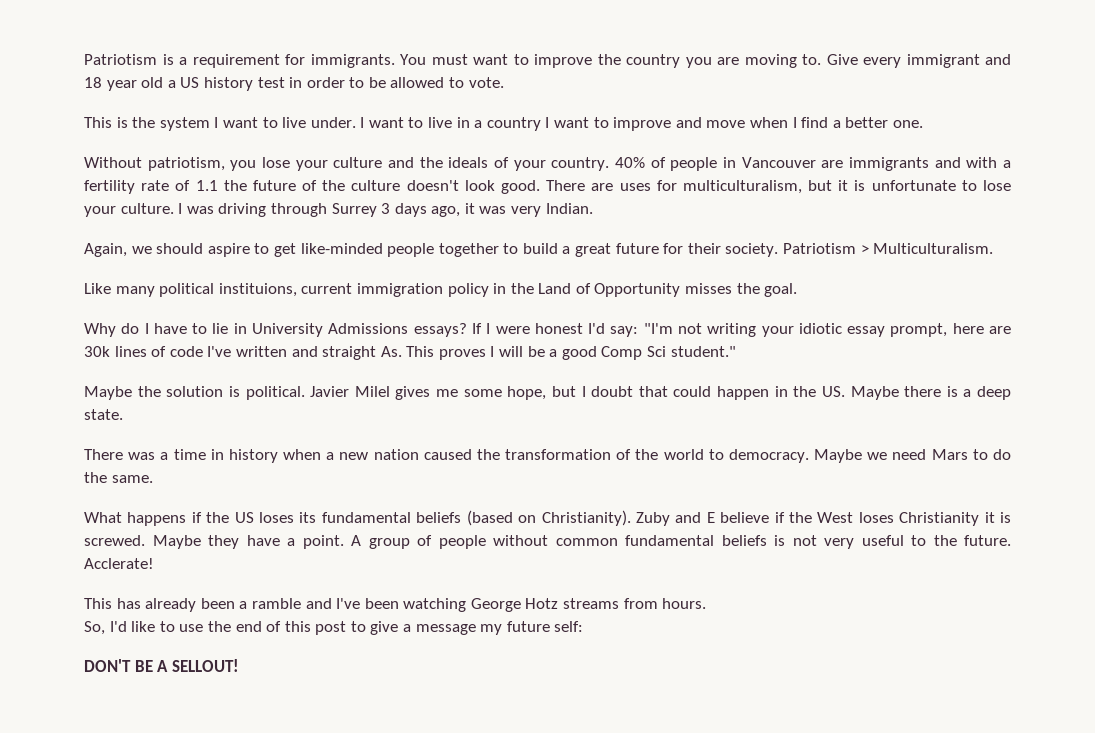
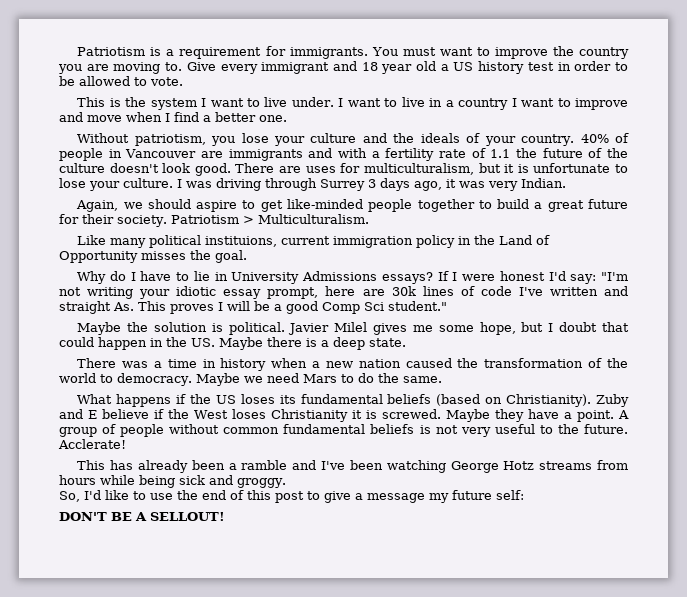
[662,598,707,609] hours. -> [59,475,286,488] hours while being sick and groggy.

